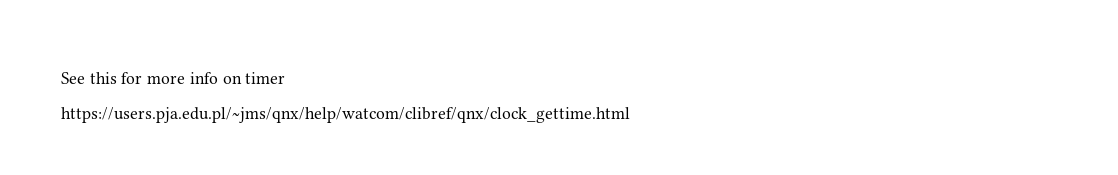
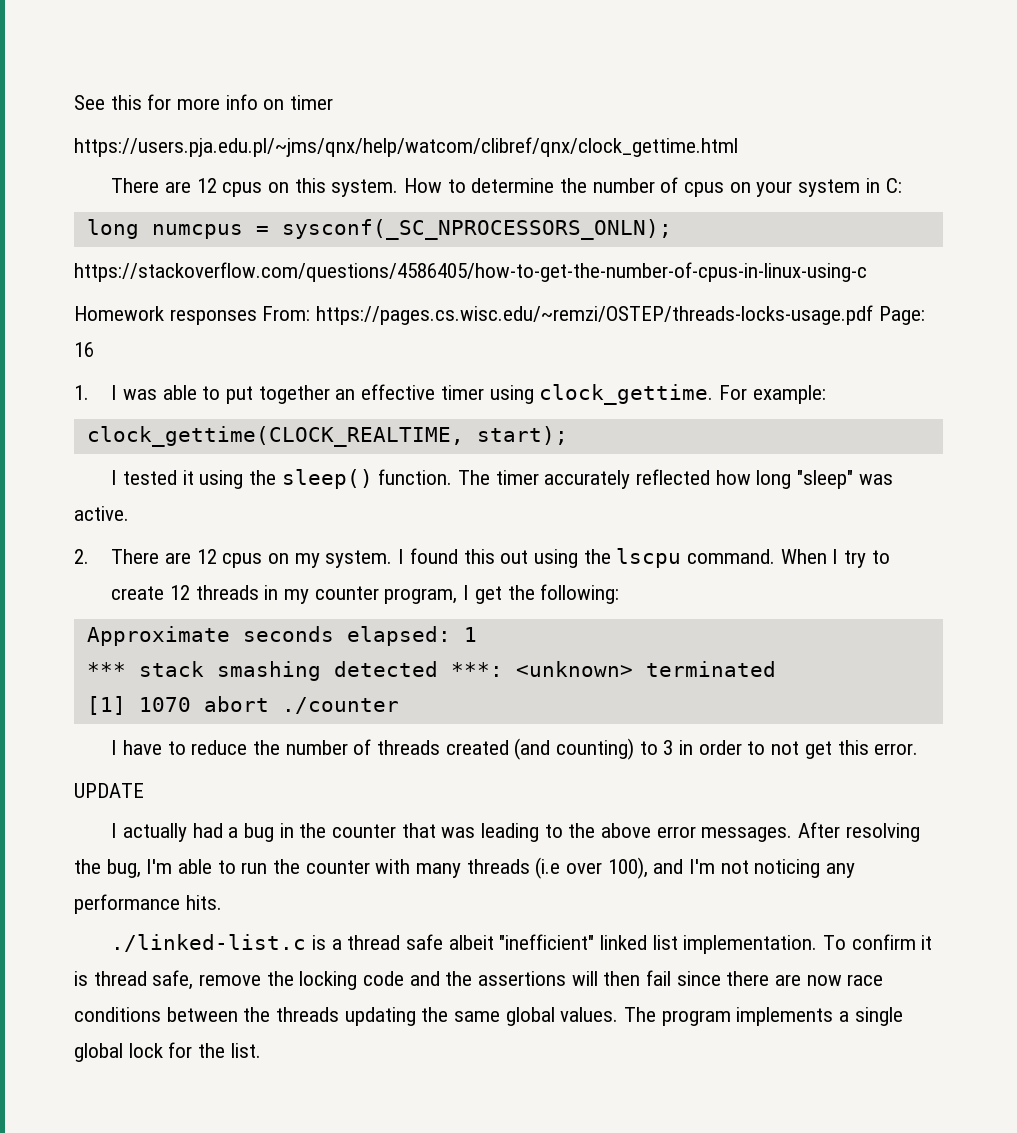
(630, 115) none -> [111,177,902,197] [86,219,672,240] [74,262,867,282] [74,305,925,325] [74,342,94,357] [74,384,826,405] [86,426,568,447] [111,469,893,489] [74,506,129,521] [74,548,890,568] [111,584,620,604] [86,626,477,646] [86,661,776,681] [86,696,399,715] [111,738,919,760] [74,783,144,798] [111,822,920,842] [74,857,856,879] [74,894,222,914] [111,934,933,954] [74,970,884,990] [74,1007,903,1026] [74,1042,261,1062] // There are 12 cpus on this system. How to determine the number of cpus on your system in C: // long numcpus = sysconf(_SC_NPROCESSORS_ONLN); // https://stackoverflow.com/questions/4586405/how-to-get-the-number-of-cpus-in-linux-using-c // Homework responses From: https://pages.cs.wisc.edu/~remzi/OSTEP/threads-locks-usage.pdf Page: 16 // 1. I was able to put together an effective timer using clock_gettime. For example: // clock_gettime(CLOCK_REALTIME, start); // I tested it using the sleep() function. The timer accurately reflected how long "sleep" was active. // 2. There are 12 cpus on my system. I found this out using the lscpu command. When I try to create 12 threads in my counter program, I get the following: // Approximate seconds elapsed: 1 // *** stack smashing detected ***: <unknown> terminated // [1] 1070 abort ./counter // I have to reduce the number of threads created (and counting) to 3 in order to not get this error. // UPDATE // I actually had a bug in the counter that was leading to the above error messages. After resolving the bug, I'm able to run the counter with many threads (i.e over 100), and I'm not noticing any performance hits. // ./linked-list.c is a thread safe albeit "inefficient" linked list implementation. To confirm it is thread safe, remove the locking code and the assertions will then fail since there are now race conditions between the threads updating the same global values. The program implements a single global lock for the list.

